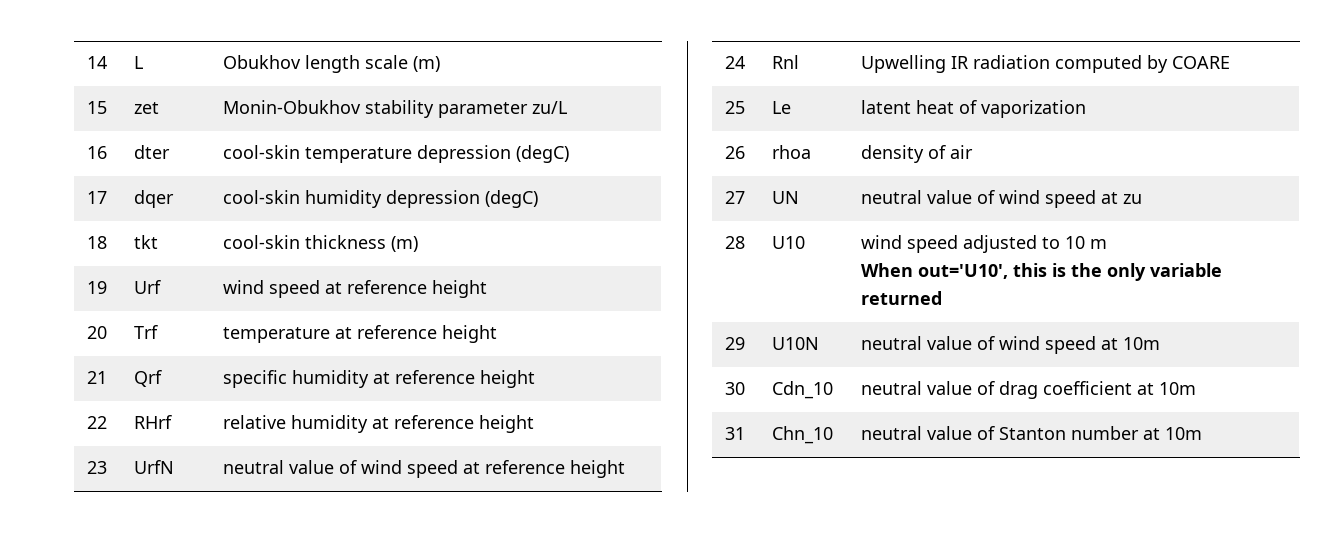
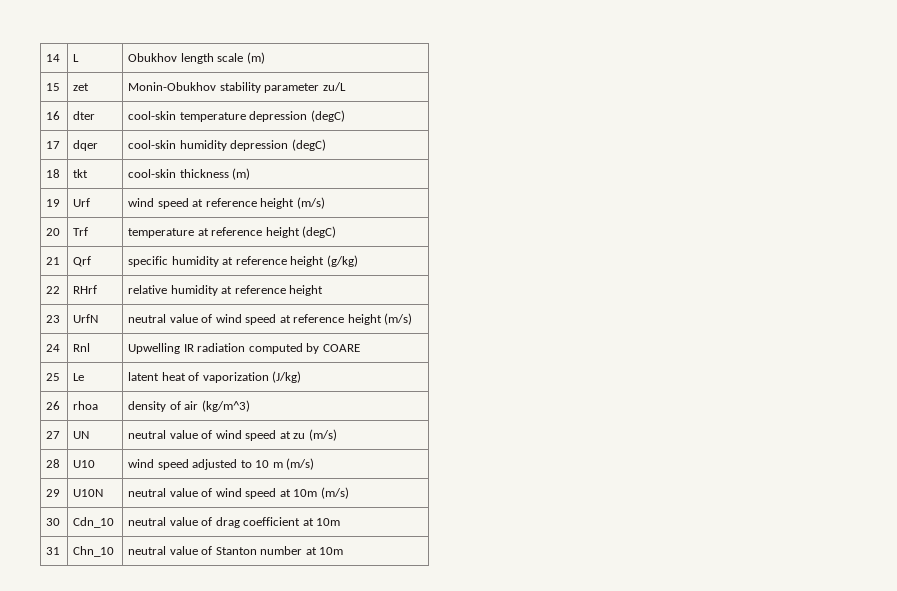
(488, 289) none -> [296,197,325,209] (m/s)
(498, 334) none -> [302,226,337,238] (degC)
(536, 379) none -> [326,255,358,267] (g/kg)
(626, 469) none -> [384,313,413,325] (m/s)
(1087, 109) none -> [272,371,302,383] (J/kg)
(974, 152) none -> [201,400,250,412] (kg/m^3)
(1143, 199) none -> [308,429,337,441] (m/s)
[861,263,1223,281] [861,291,943,305] // When out='U10', this is the only variable returned -> [286,458,315,470] (m/s)
(1161, 343) none -> [320,487,349,499] (m/s)

